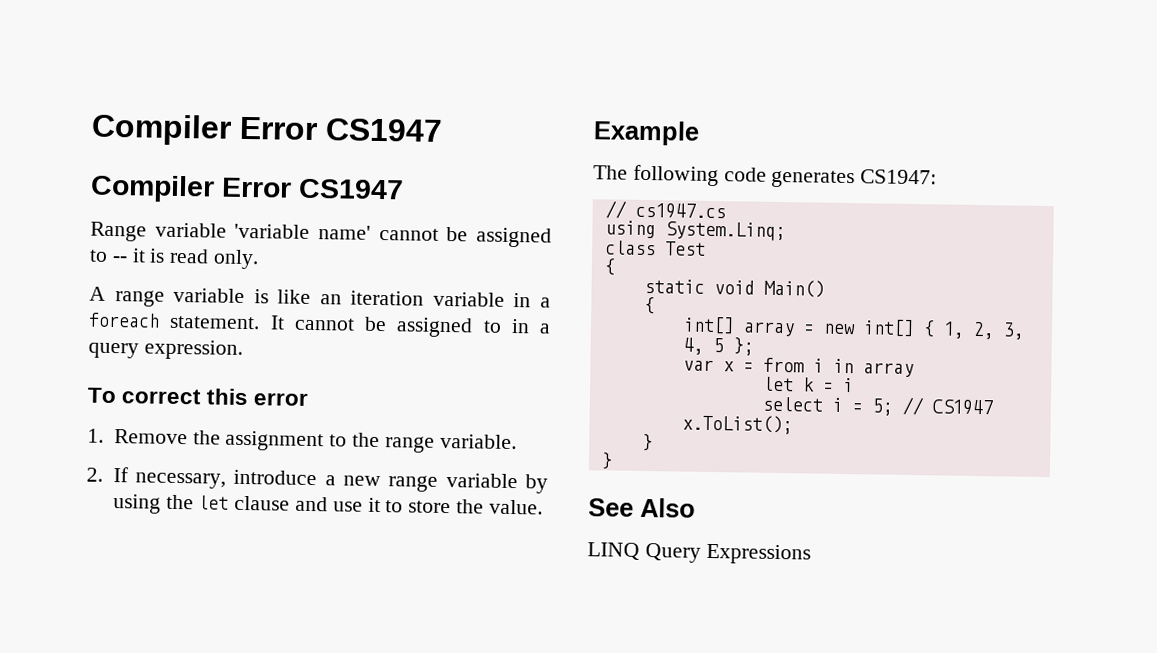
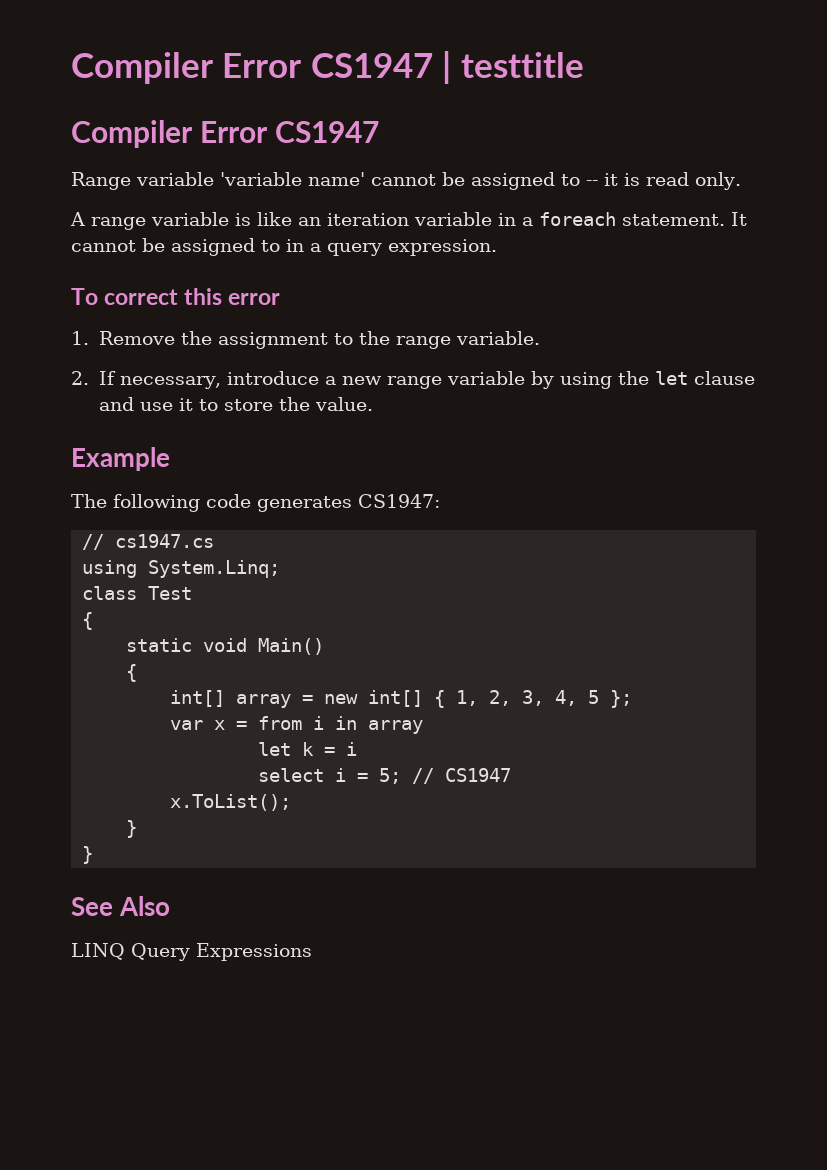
[91,113,443,146] Compiler Error CS1947 -> [71,51,584,84] Compiler Error CS1947 | testtitle

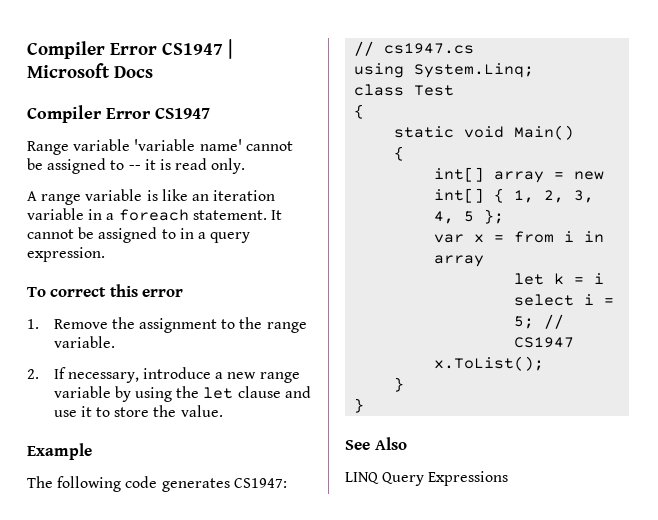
[460,52,584,78] testtitle -> [27,63,154,78] Microsoft Docs

